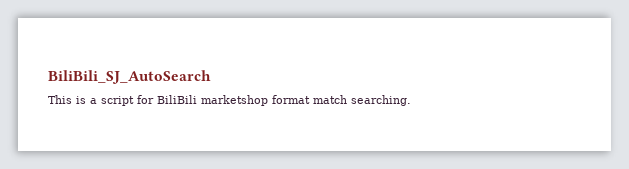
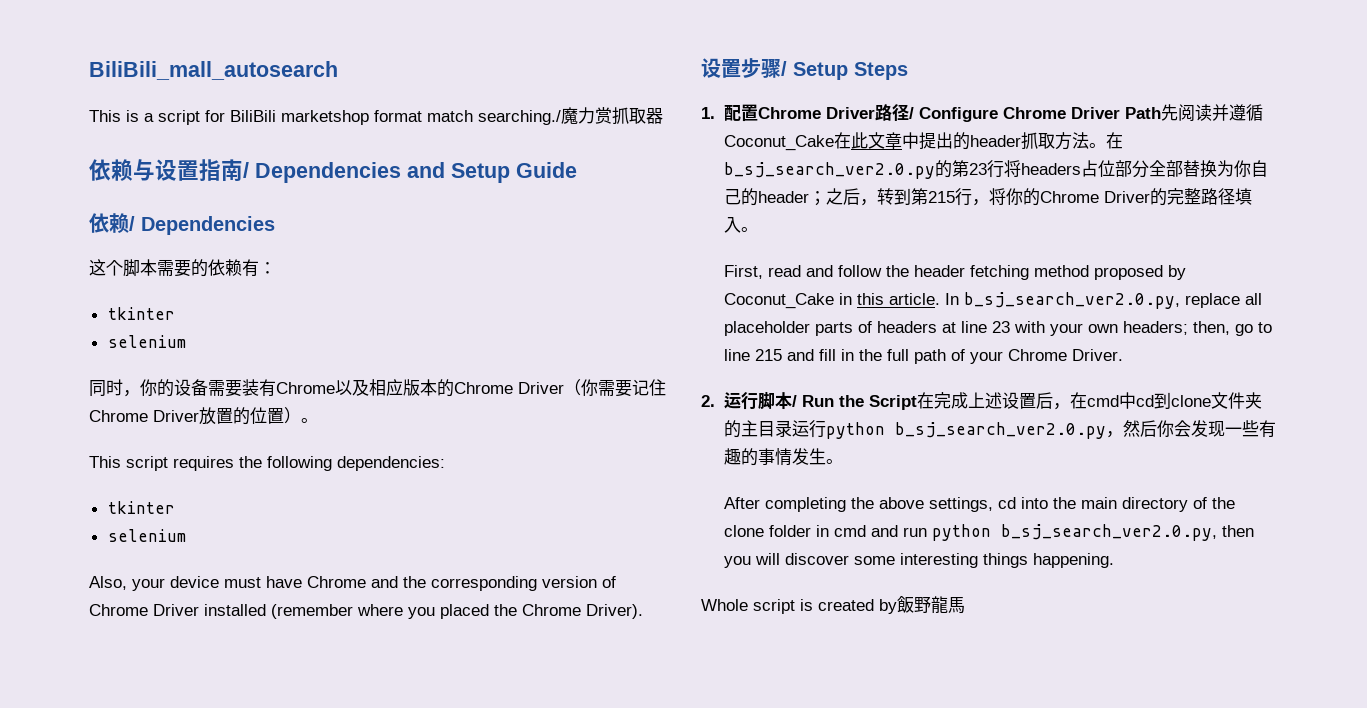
[48,70,211,84] BiliBili_SJ_AutoSearch -> [89,61,338,80] BiliBili_mall_autosearch
[351,95,411,106] searching. -> [478,107,663,125] [89,159,577,183] [89,213,275,235] [89,259,276,277] [107,307,175,320] [107,335,186,348] [89,379,666,397] [89,407,318,425] [89,456,445,471] [107,501,175,514] [107,529,186,542] [89,576,616,591] [89,604,643,619] [701,58,908,80] [701,104,1264,122] [724,132,1124,151] [724,160,1269,179] [724,188,1253,206] [724,217,759,233] [724,265,1187,280] [724,292,1263,309] [724,321,1273,336] [724,349,1124,364] [701,392,1263,410] [724,420,1277,439] [724,448,844,466] [724,497,1236,512] [724,524,1255,541] [724,553,1115,568] [701,596,965,614] searching./魔力赏抓取器 // 依赖与设置指南/ Dependencies and Setup Guide // 依赖/ Dependencies // 这个脚本需要的依赖有： // tkinter // selenium // 同时，你的设备需要装有Chrome以及相应版本的Chrome Driver（你需要记住Chrome Driver放置的位置）。 // This script requires the following dependencies: // tkinter // selenium // Also, your device must have Chrome and the corresponding version of Chrome Driver installed (remember where you placed the Chrome Driver). // 设置步骤/ Setup Steps // 1.配置Chrome Driver路径/ Configure Chrome Driver Path先阅读并遵循Coconut_Cake在此文章中提出的header抓取方法。在b_sj_search_ver2.0.py的第23行将headers占位部分全部替换为你自己的header；之后，转到第215行，将你的Chrome Driver的完整路径填入。 // First, read and follow the header fetching method proposed by Coconut_Cake in this article. In b_sj_search_ver2.0.py, replace all placeholder parts of headers at line 23 with your own headers; then, go to line 215 and fill in the full path of your Chrome Driver. // 2.运行脚本/ Run the Script在完成上述设置后，在cmd中cd到clone文件夹的主目录运行python b_sj_search_ver2.0.py，然后你会发现一些有趣的事情发生。 // After completing the above settings, cd into the main directory of the clone folder in cmd and run python b_sj_search_ver2.0.py, then you will discover some interesting things happening. // Whole script is created by飯野龍馬

